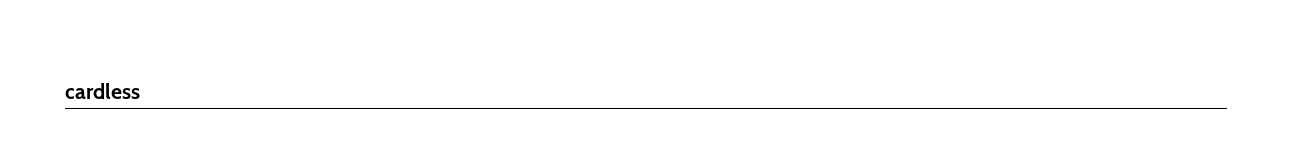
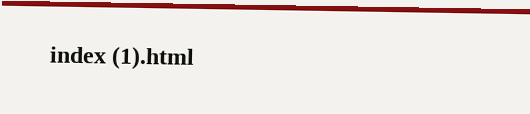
[65,83,140,99] cardless -> [49,46,196,71] index (1).html

